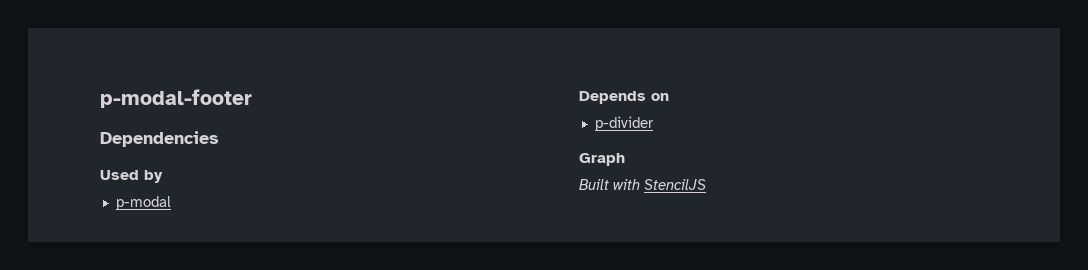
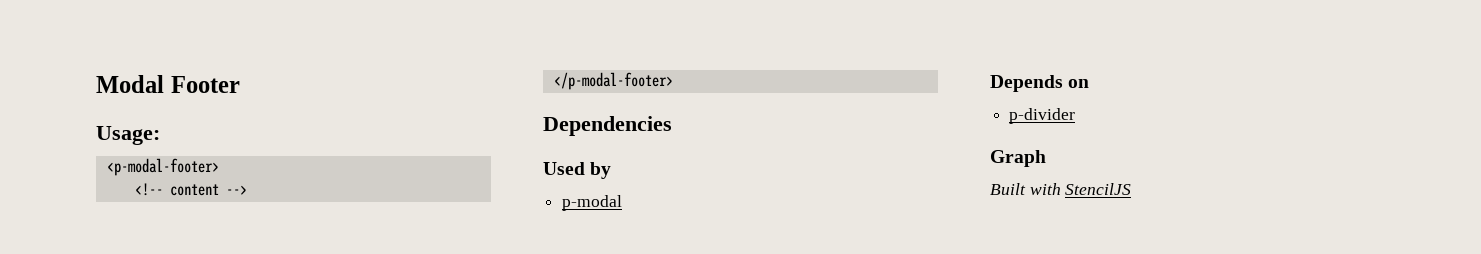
[100,89,252,108] p-modal-footer -> [96,75,240,93] [96,126,160,145] [106,158,219,176] [134,183,247,196] [553,72,673,90] Modal Footer // Usage: // <p-modal-footer> // <!-- content --> // </p-modal-footer>

